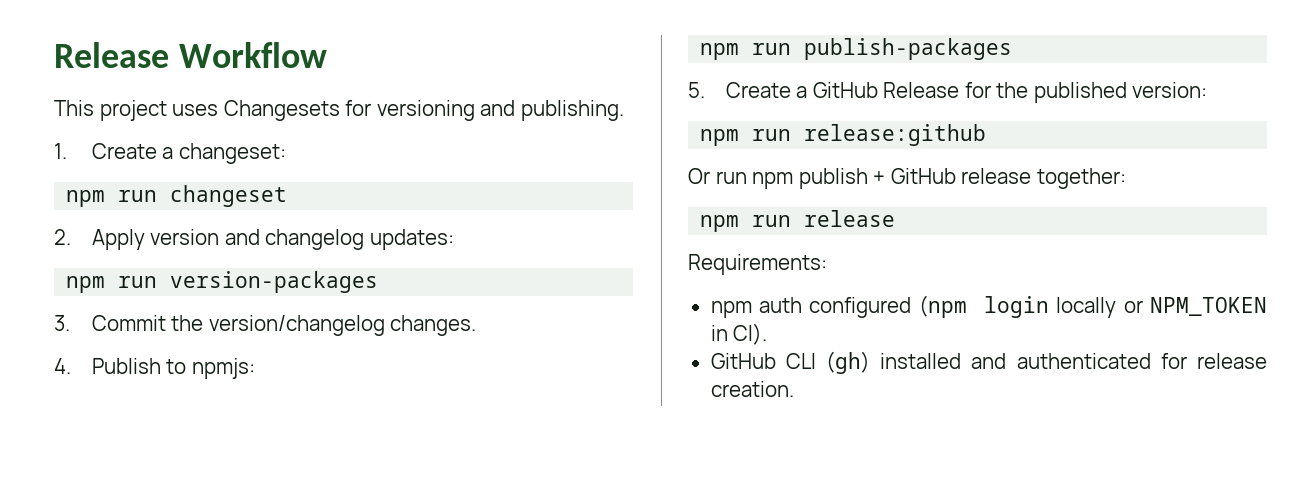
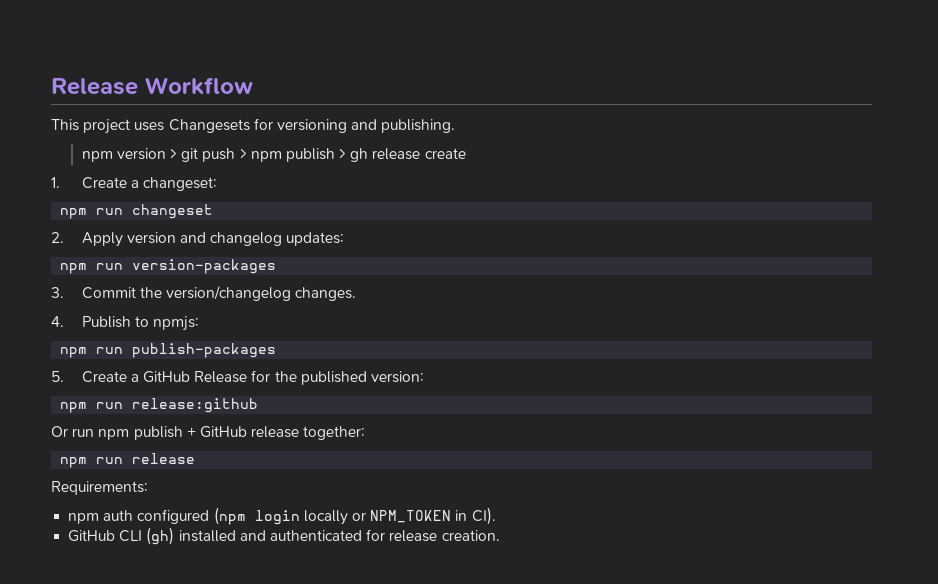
(624, 110) none -> [81,148,466,162] // npm version > git push > npm publish > gh release create

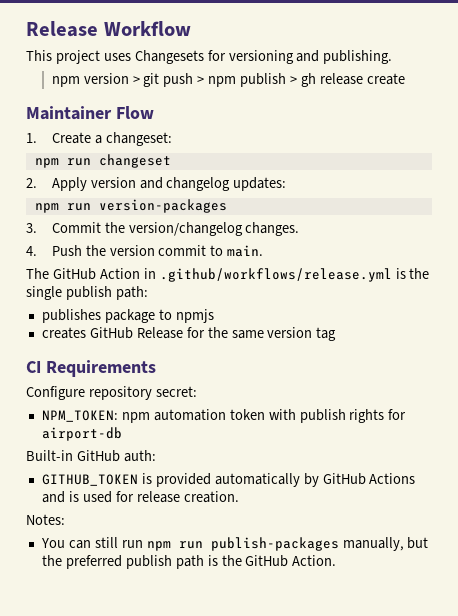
(466, 153) none -> [26,106,154,120] // Maintainer Flow
[81,316,199,331] [60,343,277,358] [51,370,424,385] [60,398,259,413] [51,426,366,440] [60,453,196,468] [51,481,148,495] [68,507,496,525] [68,527,500,545] Publish to npmjs: // npm run publish-packages // 5. Create a GitHub Release for the published version: // npm run release:github // Or run npm publish + GitHub release together: // npm run release // Requirements: // npm auth configured (npm login locally or NPM_TOKEN in CI). // GitHub CLI (gh) installed and authenticated for release creation. -> [51,245,264,257] [26,268,430,282] [26,286,148,300] [41,309,214,323] [41,327,337,341] [26,360,156,377] [26,386,197,400] [41,409,407,423] [41,427,122,441] [26,450,156,462] [41,473,416,487] [41,491,239,503] [26,514,65,525] [40,537,429,551] [41,555,337,569] Push the version commit to main. // The GitHub Action in .github/workflows/release.yml is the single publish path: // publishes package to npmjs // creates GitHub Release for the same version tag // CI Requirements // Configure repository secret: // NPM_TOKEN: npm automation token with publish rights for airport-db // Built-in GitHub auth: // GITHUB_TOKEN is provided automatically by GitHub Actions and is used for release creation. // Notes: // You can still run npm run publish-packages manually, but the preferred publish path is the GitHub Action.

